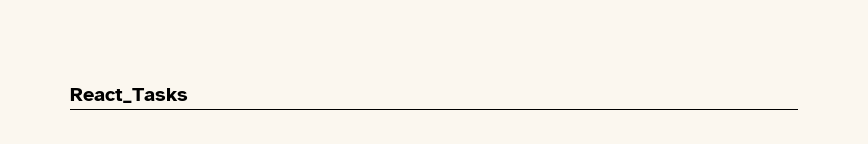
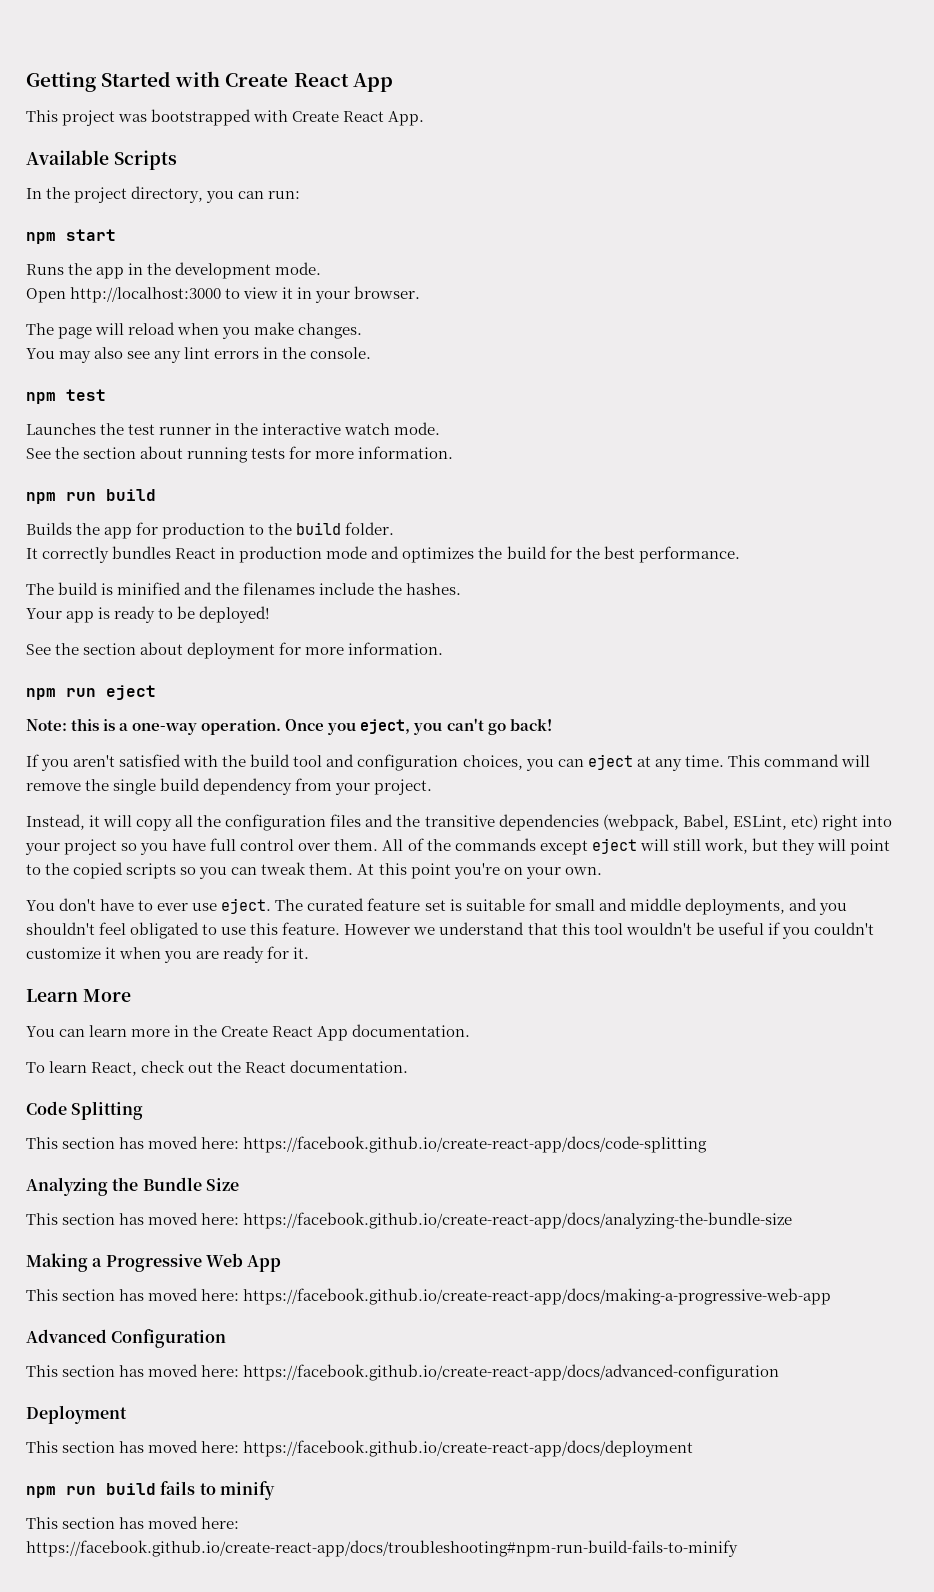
[70,88,188,103] React_Tasks -> [26,71,393,92] [26,109,425,126] [26,150,177,170] [26,186,301,203] [26,229,116,244] [26,262,322,279] [26,286,421,303] [26,322,363,339] [26,347,372,363] [26,389,106,404] [26,422,441,435] [26,446,454,463] [26,489,156,504] [26,522,395,539] [26,546,740,563] [26,582,462,595] [26,606,271,623] [26,642,444,659] [26,685,156,700] [26,718,552,735] [26,754,870,771] [26,778,433,795] [26,814,892,831] [25,838,891,855] [26,862,602,879] [26,898,847,915] [26,922,874,939] [26,946,310,963] [26,989,131,1002] [26,1024,471,1041] [26,1060,409,1076] [26,1101,144,1120] [26,1136,708,1153] [26,1177,239,1196] [26,1212,793,1229] [26,1253,282,1272] [26,1288,832,1305] [26,1329,227,1348] [26,1364,780,1381] [26,1405,127,1424] [26,1440,694,1457] [26,1481,275,1500] [26,1516,240,1529] [26,1540,738,1557] Getting Started with Create React App // This project was bootstrapped with Create React App. // Available Scripts // In the project directory, you can run: // npm start // Runs the app in the development mode. // Open http://localhost:3000 to view it in your browser. // The page will reload when you make changes. // You may also see any lint errors in the console. // npm test // Launches the test runner in the interactive watch mode. // See the section about running tests for more information. // npm run build // Builds the app for production to the build folder. // It correctly bundles React in production mode and optimizes the build for the best performance. // The build is minified and the filenames include the hashes. // Your app is ready to be deployed! // See the section about deployment for more information. // npm run eject // Note: this is a one-way operation. Once you eject, you can't go back! // If you aren't satisfied with the build tool and configuration choices, you can eject at any time. This command will remove the single build dependency from your project. // Instead, it will copy all the configuration files and the transitive dependencies (webpack, Babel, ESLint, etc) right into your project so you have full control over them. All of the commands except eject will still work, but they will point to the copied scripts so you can tweak them. At this point you're on your own. // You don't have to ever use eject. The curated feature set is suitable for small and middle deployments, and you shouldn't feel obligated to use this feature. However we understand that this tool wouldn't be useful if you couldn't customize it when you are ready for it. // Learn More // You can learn more in the Create React App documentation. // To learn React, check out the React documentation. // Code Splitting // This section has moved here: https://facebook.github.io/create-react-app/docs/code-splitting // Analyzing the Bundle Size // This section has moved here: https://facebook.github.io/create-react-app/docs/analyzing-the-bundle-size // Making a Progressive Web App // This section has moved here: https://facebook.github.io/create-react-app/docs/making-a-progressive-web-app // Advanced Configuration // This section has moved here: https://facebook.github.io/create-react-app/docs/advanced-configuration // Deployment // This section has moved here: https://facebook.github.io/create-react-app/docs/deployment // npm run build fails to minify // This section has moved here: https://facebook.github.io/create-react-app/docs/troubleshooting#npm-run-build-fails-to-minify

